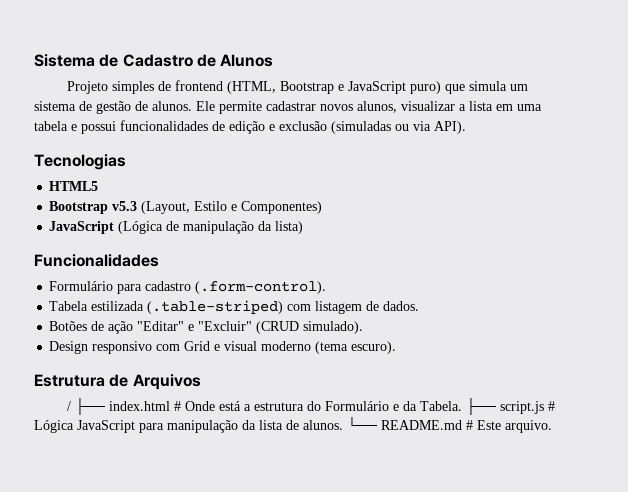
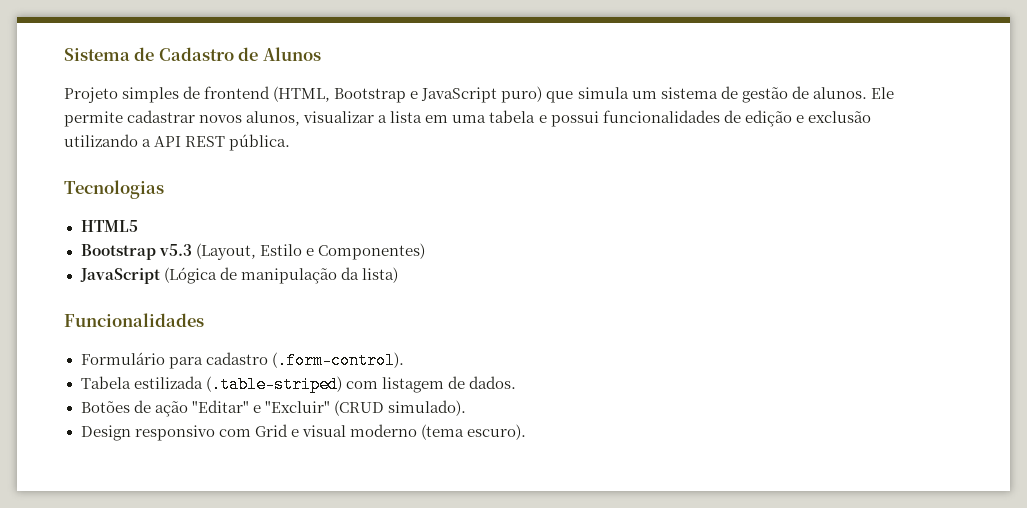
[331,121,466,134] (simuladas ou via API). -> [64,134,291,151] utilizando a API REST pública.
[34,374,201,390] [66,398,555,415] [34,417,552,433] // Estrutura de Arquivos // / ├── index.html # Onde está a estrutura do Formulário e da Tabela. ├── script.js # Lógica JavaScript para manipulação da lista de alunos. └── README.md # Este arquivo. -> (526, 432) none

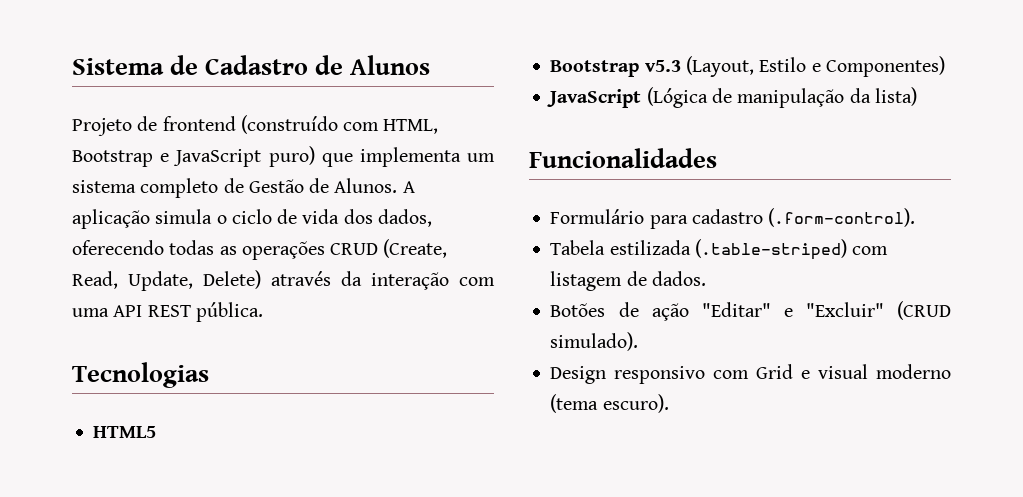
[122,87,180,103] simples -> (132, 127) none
[273,86,331,102] (HTML, -> [240,115,439,134] (construído com HTML,
[577,87,629,99] simula -> [359,147,461,167] implementa
[720,86,894,103] [64,110,871,127] [64,134,152,147] de gestão de alunos. Ele permite cadastrar novos alunos, visualizar a lista em uma tabela e possui funcionalidades de edição e exclusão utilizando a -> [140,178,415,198] [72,209,432,229] [72,239,448,260] [72,270,495,291] [72,308,109,317] completo de Gestão de Alunos. A aplicação simula o ciclo de vida dos dados, oferecendo todas as operações CRUD (Create, Read, Update, Delete) através da interação com uma

